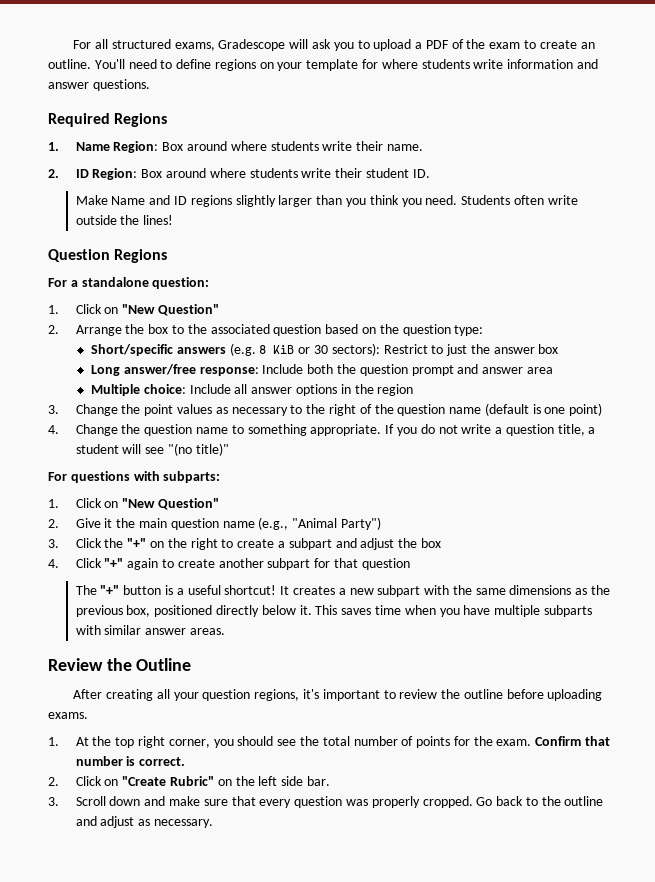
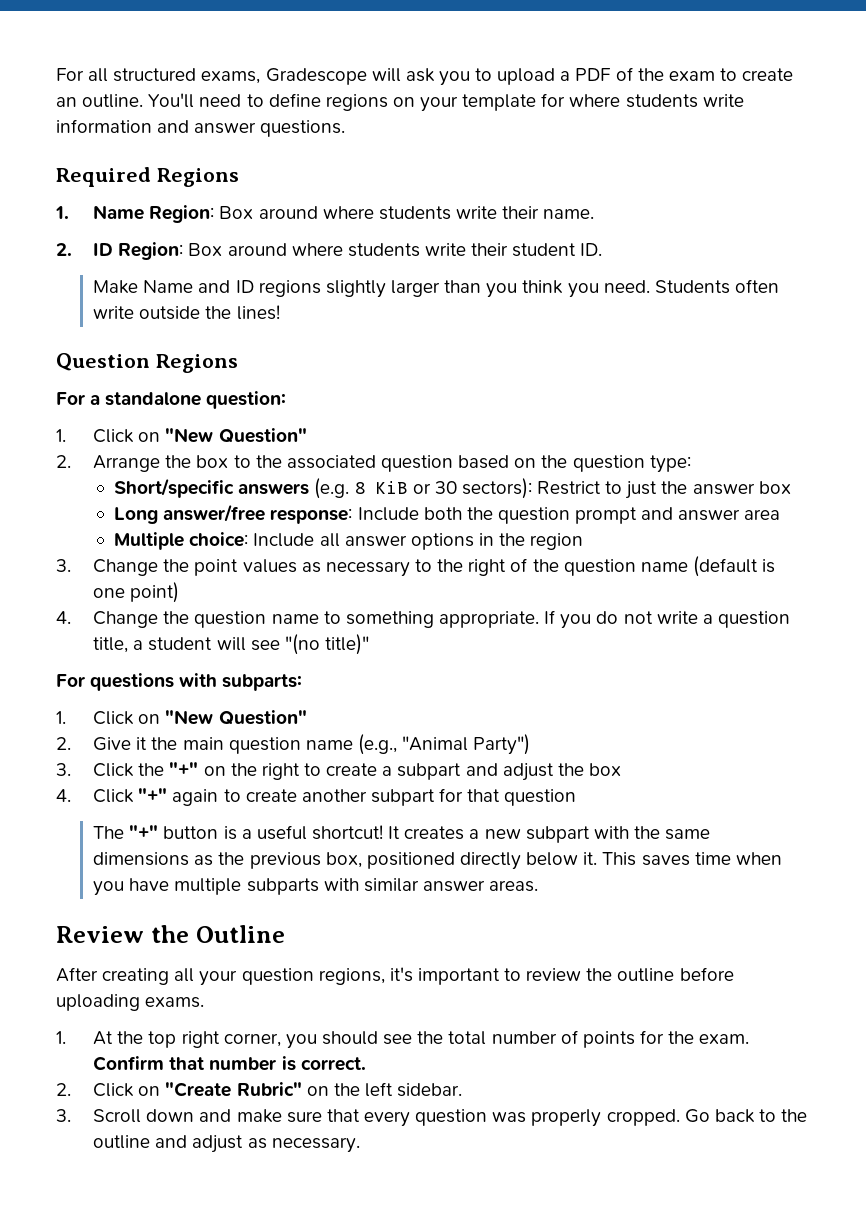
[281,776,330,786] side bar. -> [397,1083,463,1097] sidebar.

